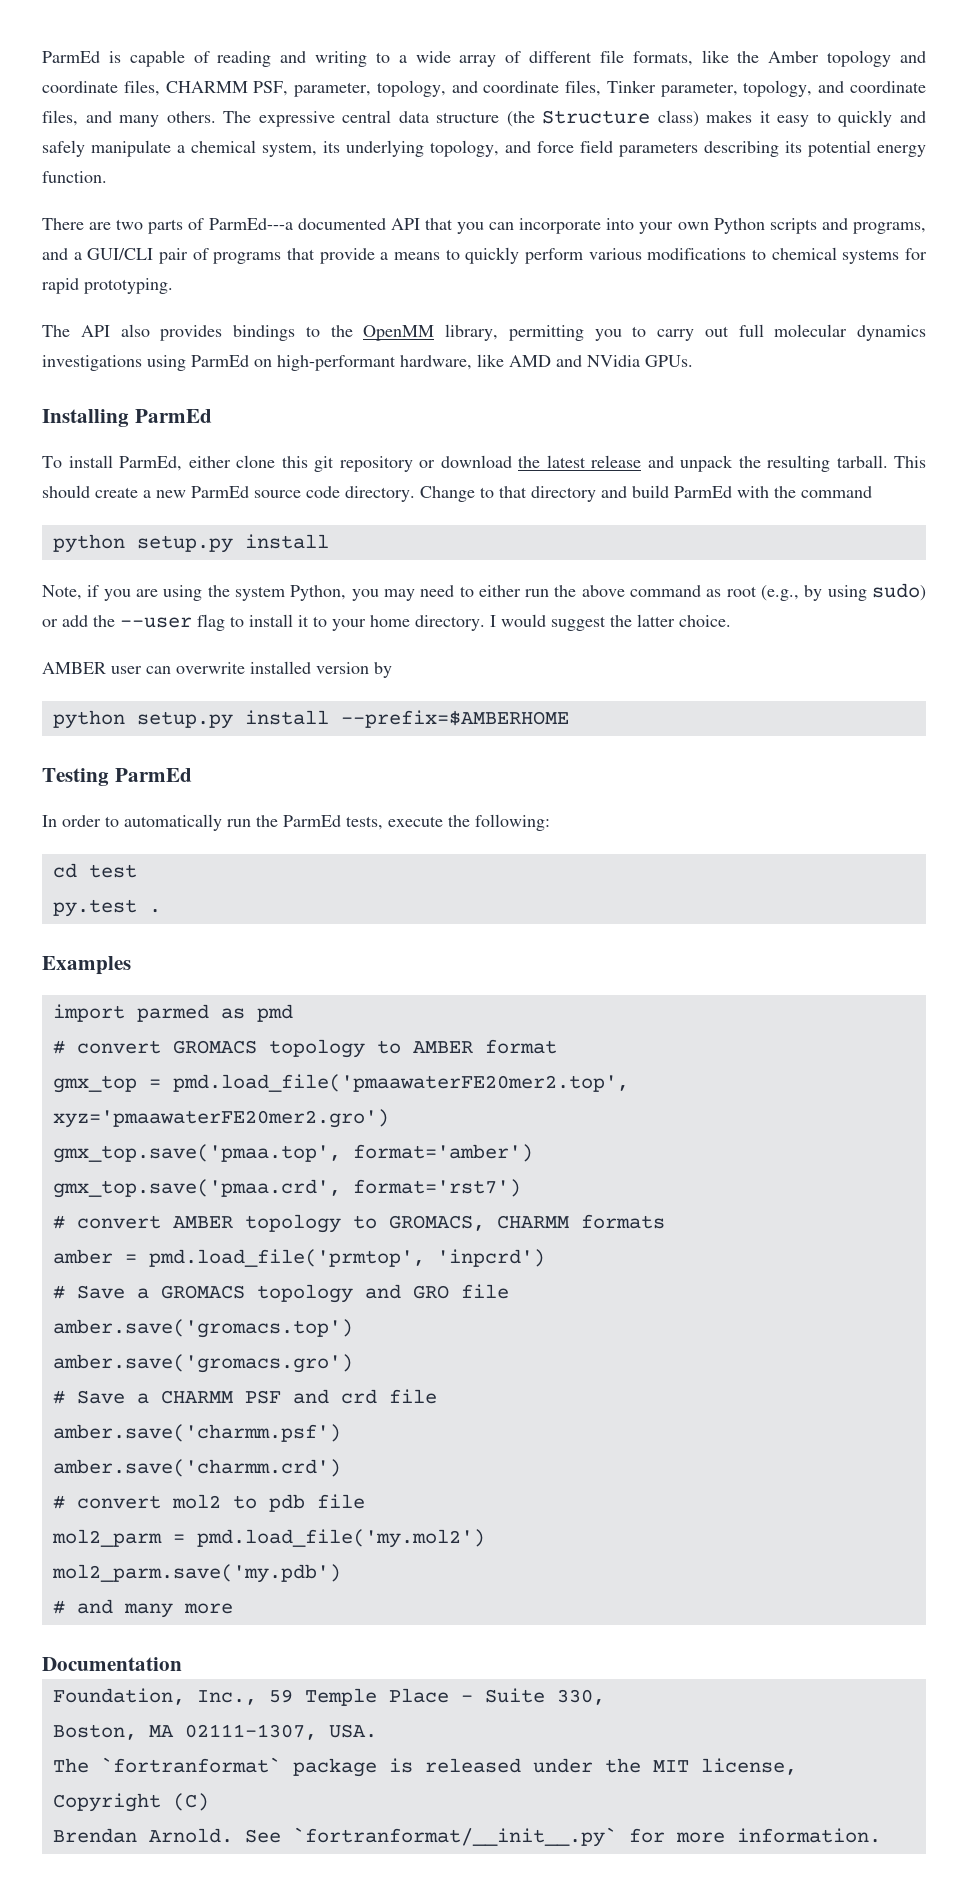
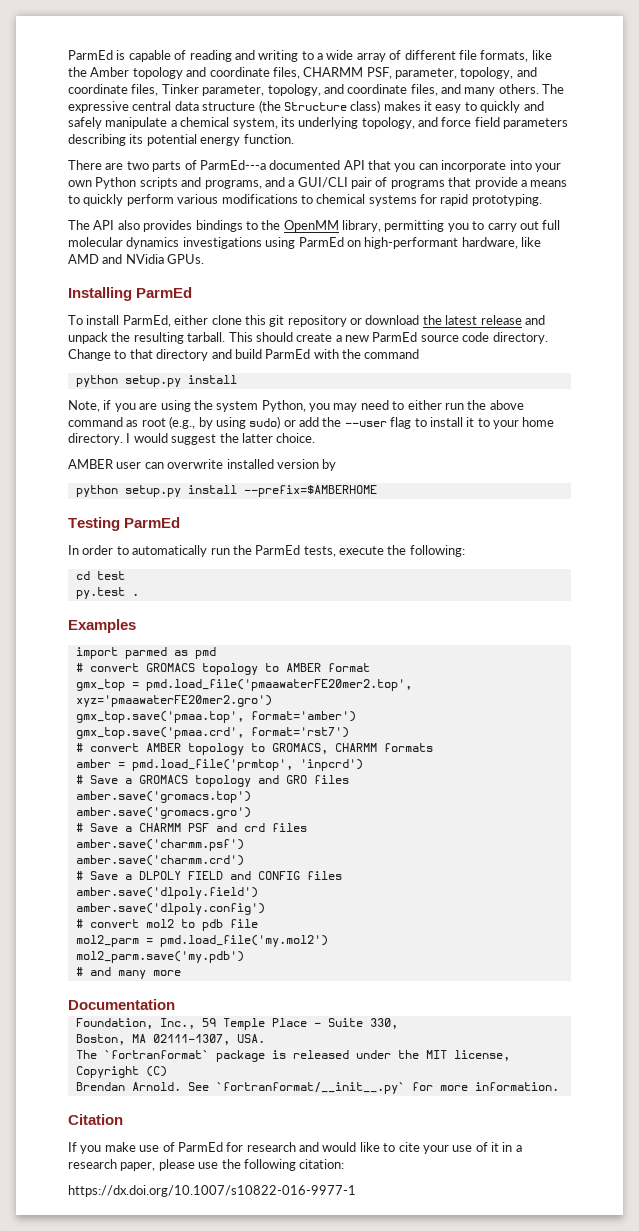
[460,1284,509,1299] file -> [313,775,349,784] files
[388,1389,437,1404] file -> [271,823,307,832] files
(341, 1468) none -> [75,871,342,880] [75,887,258,899] [75,903,265,915] // # Save a DLPOLY FIELD and CONFIG files // amber.save('dlpoly.field') // amber.save('dlpoly.config')
(881, 1835) none -> [68,1114,123,1125] [68,1142,522,1154] [68,1159,345,1171] [68,1185,356,1197] // Citation // If you make use of ParmEd for research and would like to cite your use of it in a research paper, please use the following citation: // https://dx.doi.org/10.1007/s10822-016-9977-1

